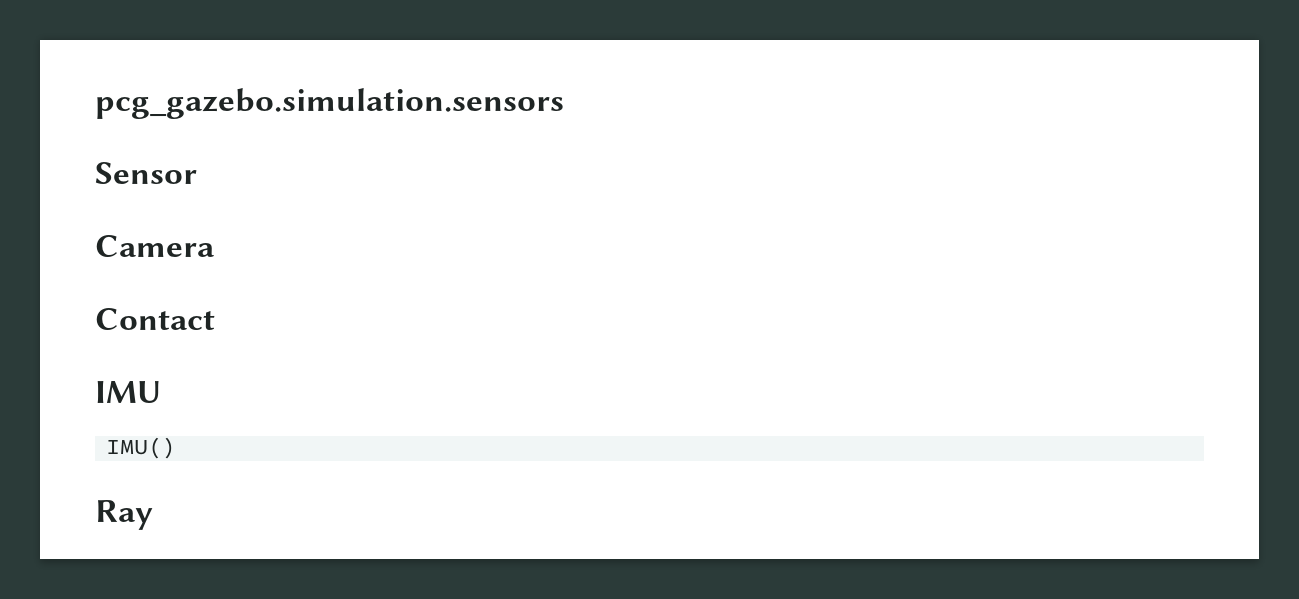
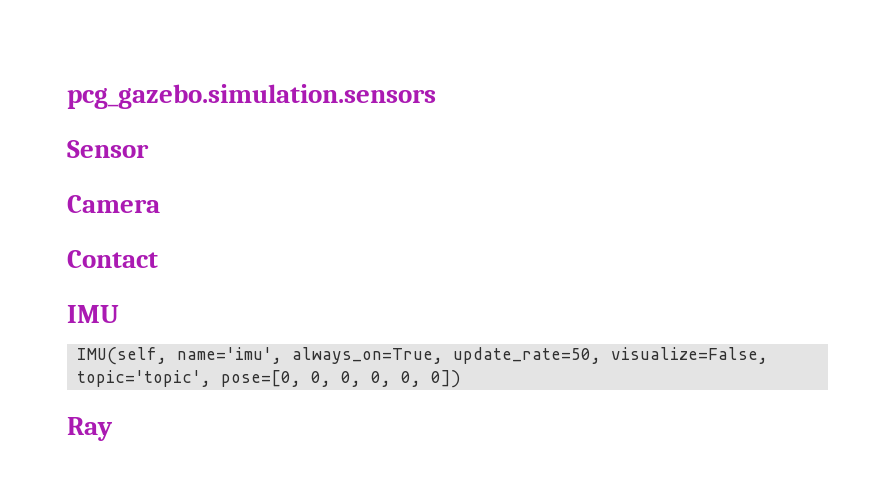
[106,437,177,459] IMU() -> [77,347,769,365] [77,370,462,388] IMU(self, name='imu', always_on=True, update_rate=50, visualize=False, topic='topic', pose=[0, 0, 0, 0, 0, 0])

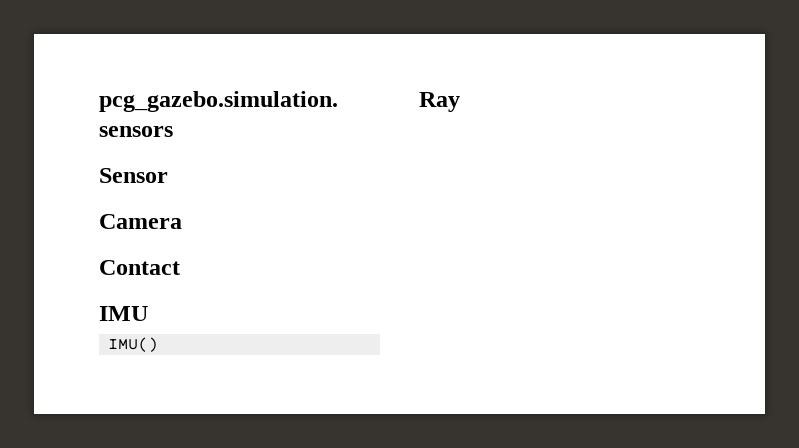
[77,347,769,365] [77,370,462,388] IMU(self, name='imu', always_on=True, update_rate=50, visualize=False, topic='topic', pose=[0, 0, 0, 0, 0, 0]) -> [108,337,159,352] IMU()

